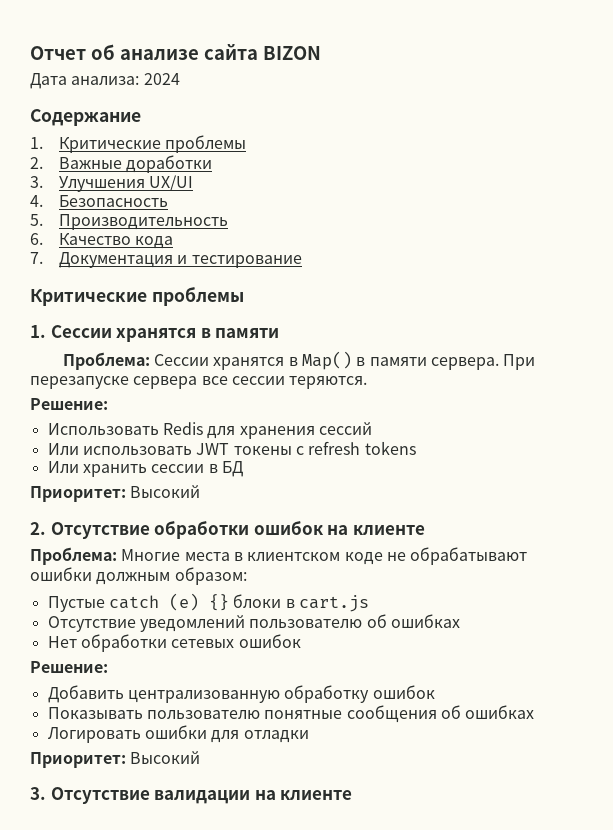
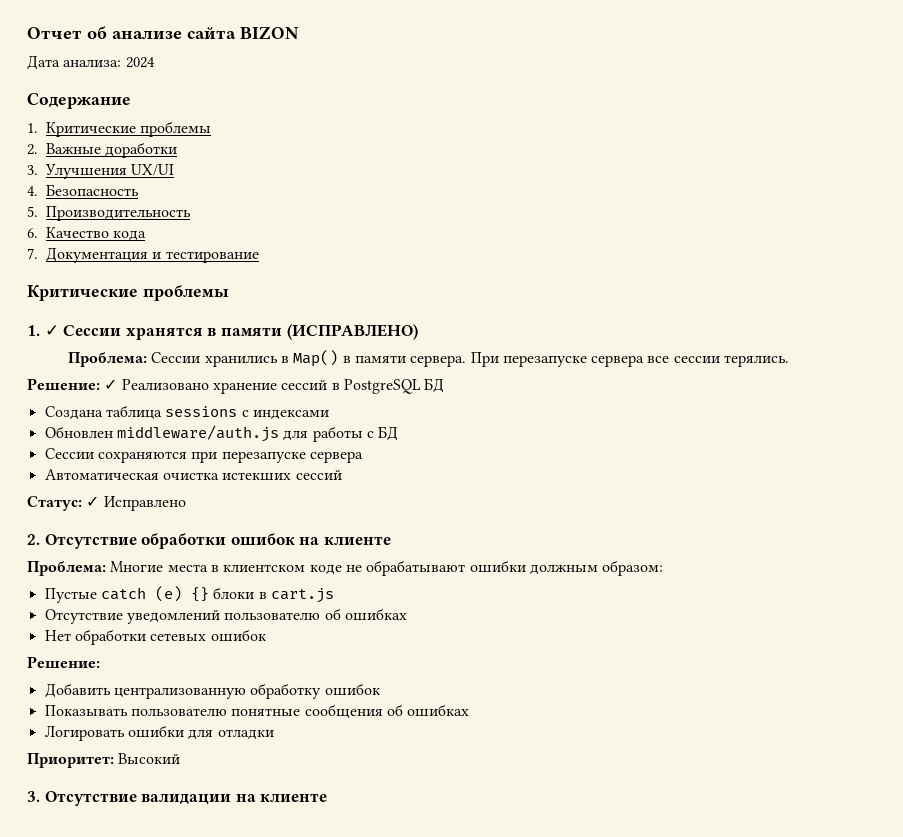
(46, 331) none -> [44,325,59,336] ✓
(280, 333) none -> [286,324,418,340] (ИСПРАВЛЕНО)
[213,357,285,370] хранятся -> [204,355,278,367] хранились
[289,376,368,389] [30,398,108,410] [47,422,372,439] [47,441,416,455] [47,461,243,477] [30,485,201,502] теряются. // Решение: // Использовать Redis для хранения сессий // Или использовать JWT токены с refresh tokens // Или хранить сессии в БД // Приоритет: Высокий -> [724,355,790,367] [27,378,445,394] [44,405,329,420] [44,425,399,442] [44,448,363,463] [44,469,342,481] [27,496,186,511] терялись. // Решение: ✓ Реализовано хранение сессий в PostgreSQL БД // Создана таблица sessions с индексами // Обновлен middleware/auth.js для работы с БД // Сессии сохраняются при перезапуске сервера // Автоматическая очистка истекших сессий // Статус: ✓ Исправлено

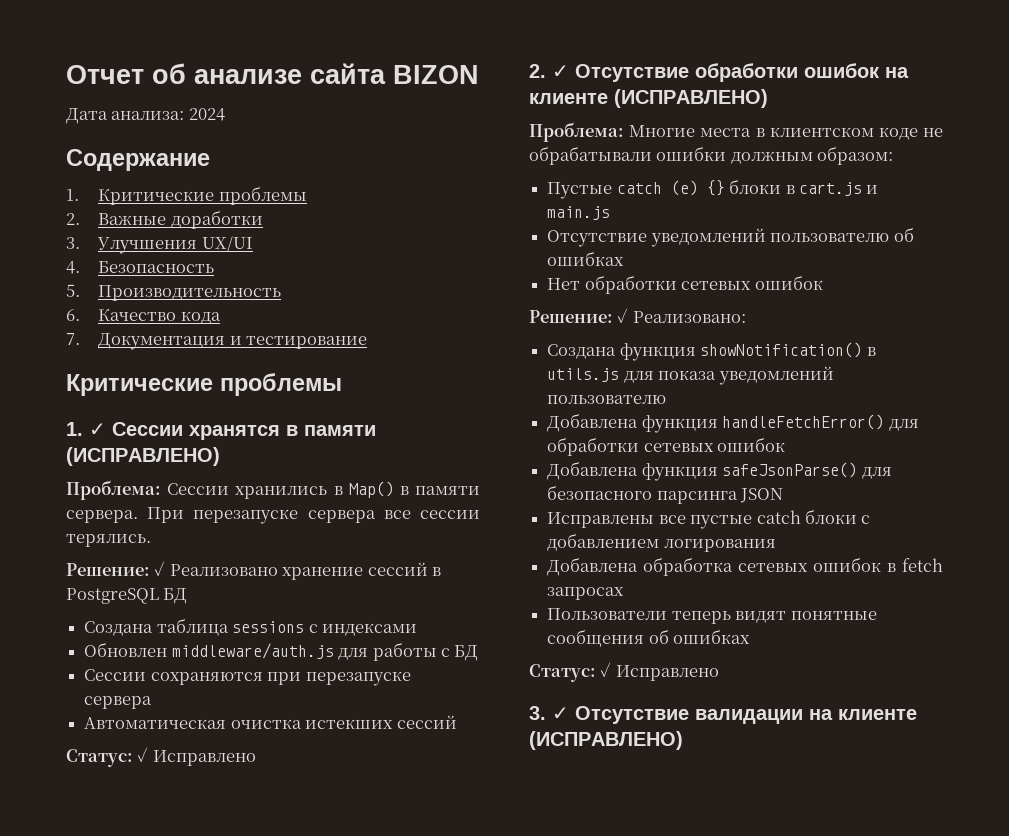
(40, 539) none -> [552,65,569,78] ✓
(391, 540) none -> [614,89,768,108] (ИСПРАВЛЕНО)
[366,560,466,576] обрабатывают -> [529,146,652,165] обрабатывали
(334, 595) none -> [866,185,879,194] [547,206,611,220] и main.js
[44,683,380,699] [44,704,470,719] [44,725,274,741] [27,753,181,768] [27,791,40,802] // Добавить централизованную обработку ошибок // Показывать пользователю понятные сообщения об ошибках // Логировать ошибки для отладки // Приоритет: Высокий // 3. -> [617,308,746,323] [547,342,876,361] [547,366,834,385] [547,395,667,404] [547,413,919,433] [547,437,786,456] [547,461,892,481] [547,485,784,504] [547,509,871,529] [547,533,776,552] [547,557,944,576] [547,587,625,600] [547,608,877,624] [547,629,751,647] [529,662,719,682] [529,706,569,720] ✓ Реализовано: // Создана функция showNotification() в utils.js для показа уведомлений пользователю // Добавлена функция handleFetchError() для обработки сетевых ошибок // Добавлена функция safeJsonParse() для безопасного парсинга JSON // Исправлены все пустые catch блоки с добавлением логирования // Добавлена обработка сетевых ошибок в fetch запросах // Пользователи теперь видят понятные сообщения об ошибках // Статус: ✓ Исправлено // 3. ✓
(328, 797) none -> [529,731,683,750] (ИСПРАВЛЕНО)

